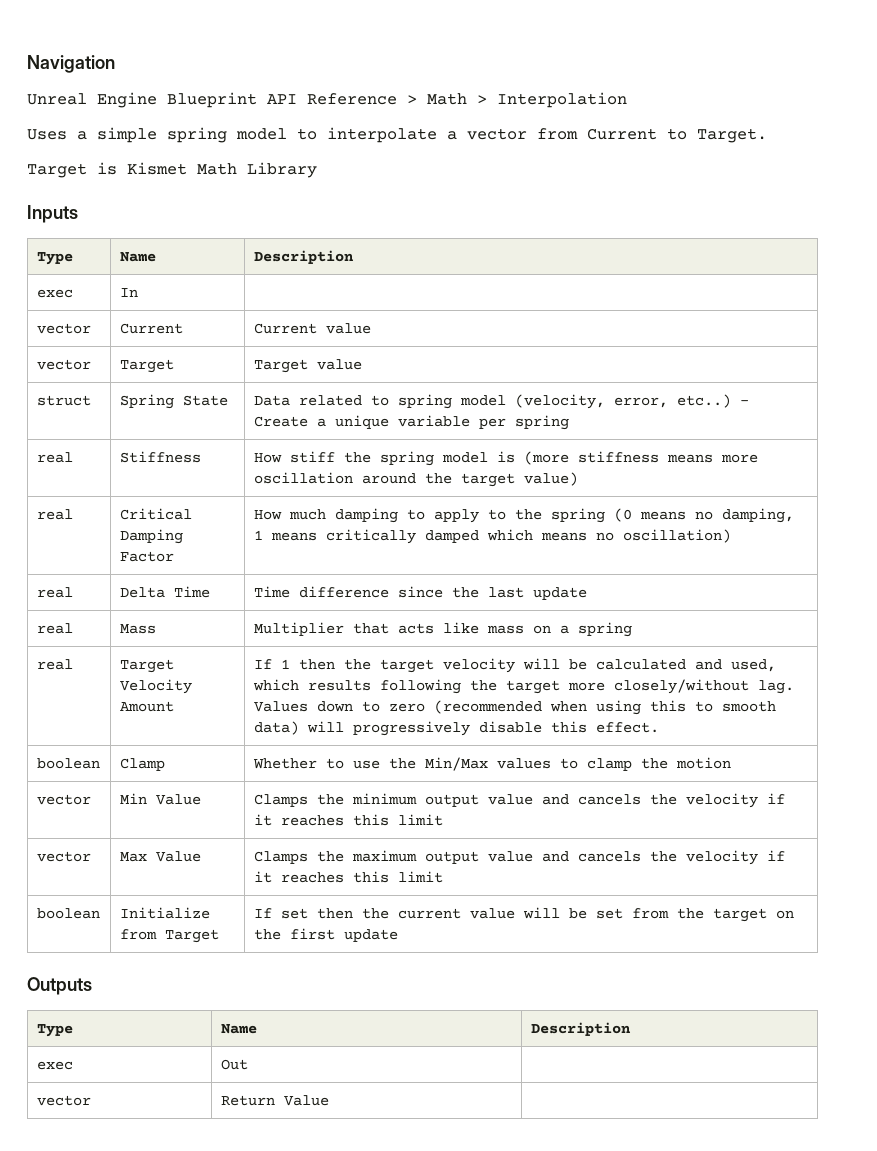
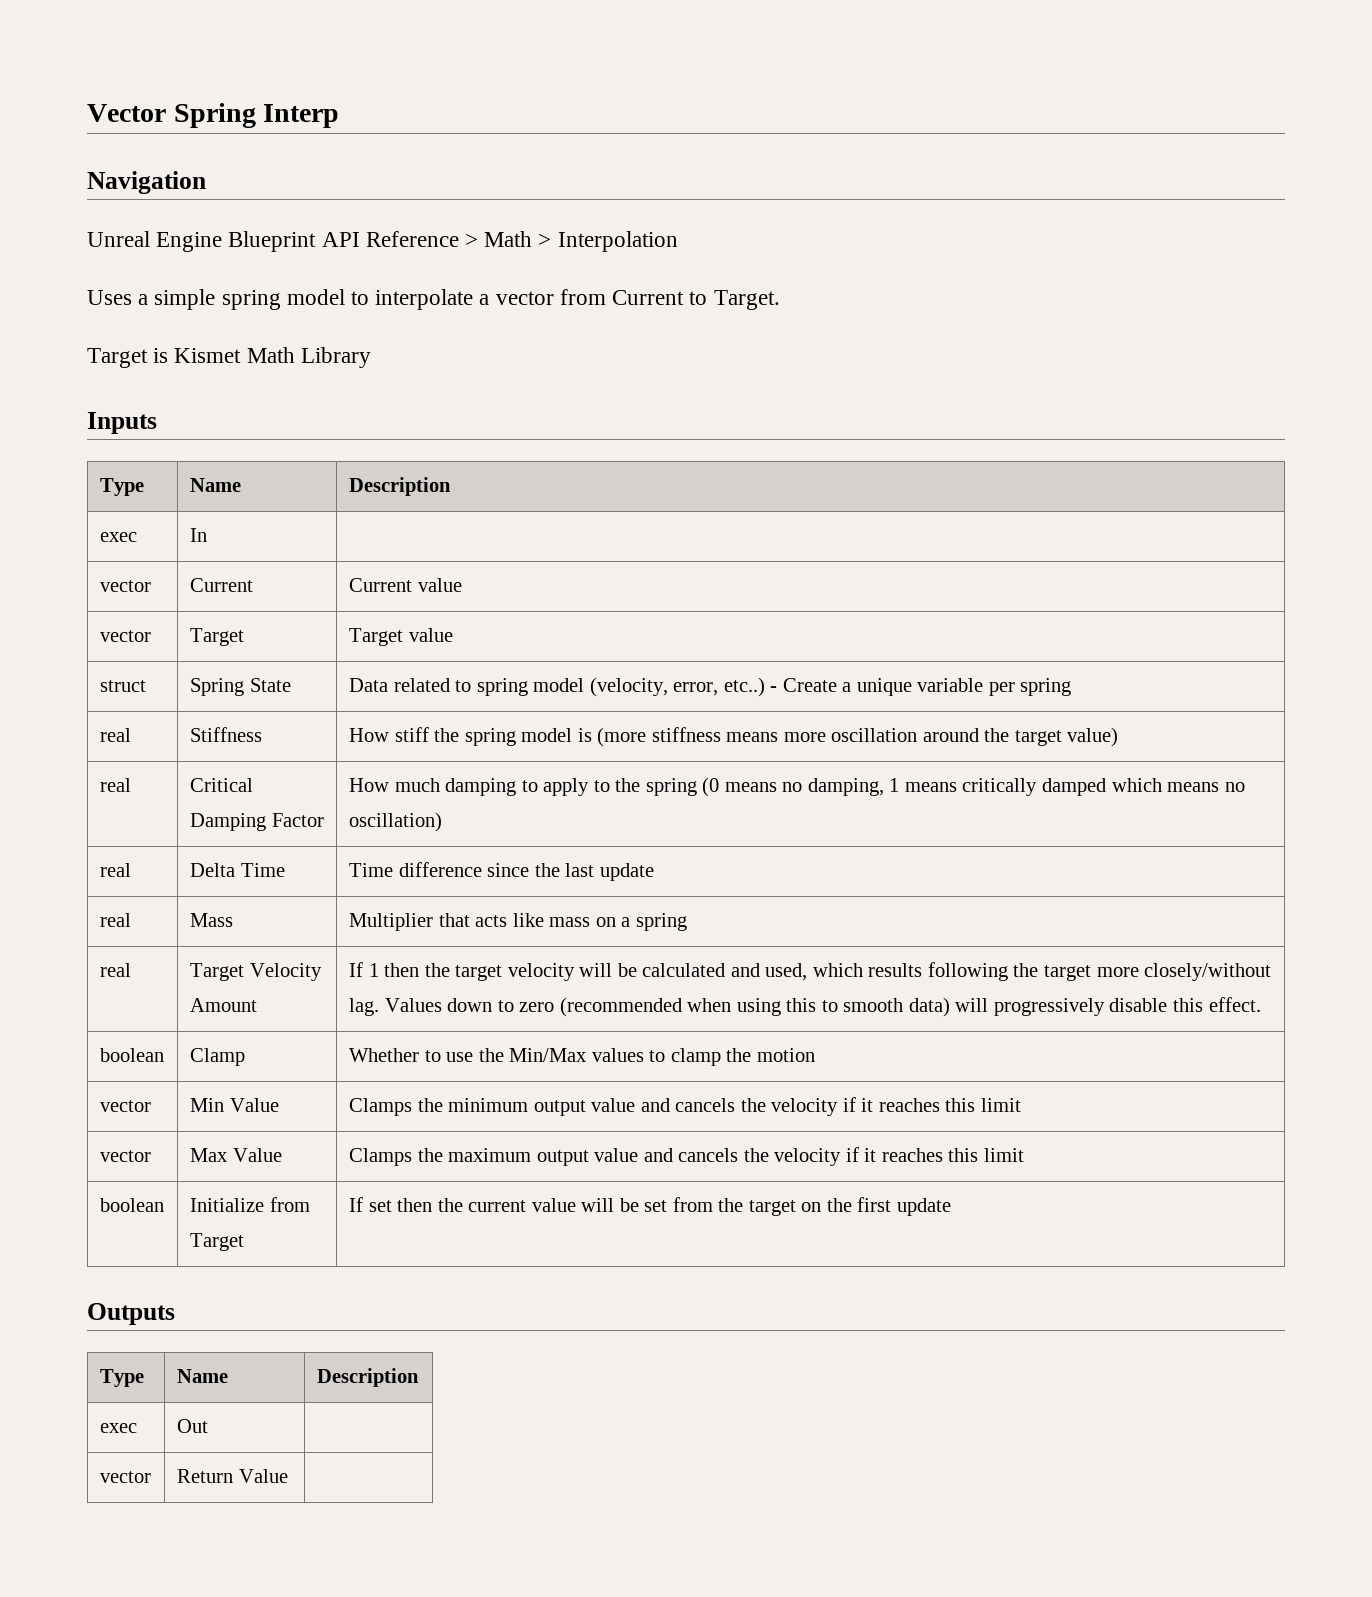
(27, 64) none -> [87,103,340,128] Vector Spring Interp //

